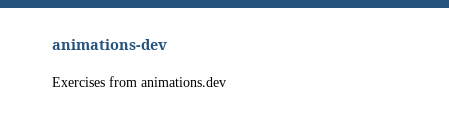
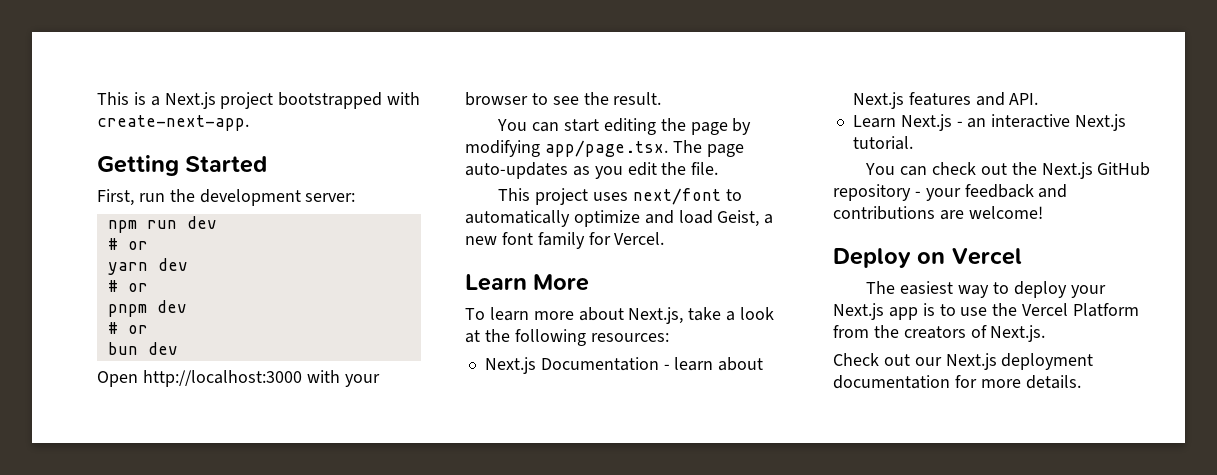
[52,39,167,50] [52,76,226,87] animations-dev // Exercises from animations.dev -> [97,92,421,109] [97,115,249,131] [97,155,268,176] [97,189,356,206] [107,216,217,233] [107,238,148,250] [107,258,188,275] [107,280,148,292] [107,300,187,317] [107,322,148,334] [107,342,178,355] [97,370,380,387] [465,92,662,106] [497,118,752,135] [465,140,744,157] [465,162,719,179] [498,188,742,205] [465,210,774,227] [465,232,665,249] [465,274,590,291] [465,307,775,324] [465,329,669,346] [484,357,764,374] [852,92,1039,109] [852,114,1127,131] [852,136,913,150] [865,162,1151,179] [833,184,1068,201] [833,206,1043,220] [833,248,1022,268] [866,281,1106,298] [833,303,1140,320] [833,325,1046,342] [833,353,1094,370] [833,375,1081,389] This is a Next.js project bootstrapped with create-next-app. // Getting Started // First, run the development server: // npm run dev // # or // yarn dev // # or // pnpm dev // # or // bun dev // Open http://localhost:3000 with your browser to see the result. // You can start editing the page by modifying app/page.tsx. The page auto-updates as you edit the file. // This project uses next/font to automatically optimize and load Geist, a new font family for Vercel. // Learn More // To learn more about Next.js, take a look at the following resources: // Next.js Documentation - learn about Next.js features and API. // Learn Next.js - an interactive Next.js tutorial. // You can check out the Next.js GitHub repository - your feedback and contributions are welcome! // Deploy on Vercel // The easiest way to deploy your Next.js app is to use the Vercel Platform from the creators of Next.js. // Check out our Next.js deployment documentation for more details.

